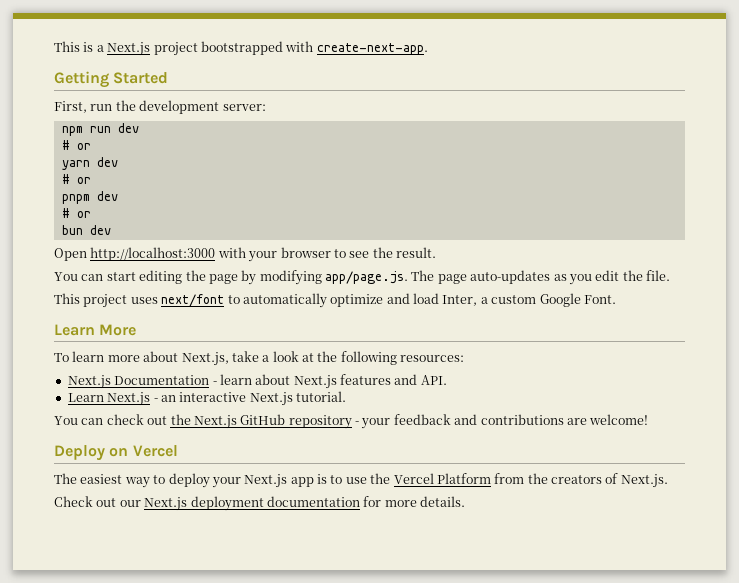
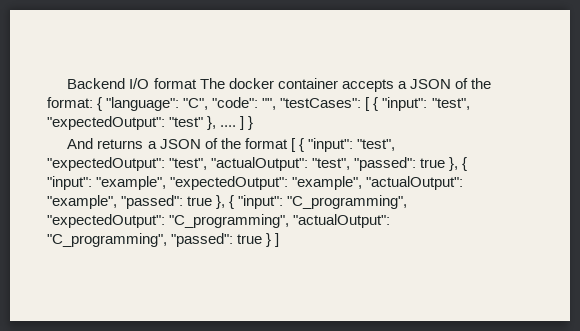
[54,41,428,56] [54,71,169,88] [54,100,266,114] [61,123,139,136] [61,140,91,150] [61,157,118,170] [61,174,91,184] [61,191,118,204] [61,208,91,218] [61,225,111,235] [54,247,436,262] [54,270,670,285] [54,293,616,308] [54,324,137,336] [54,351,465,366] [67,374,447,389] [67,391,346,406] [54,414,649,429] [54,445,178,461] [54,473,668,488] [54,496,465,511] This is a Next.js project bootstrapped with create-next-app. // Getting Started // First, run the development server: // npm run dev // # or // yarn dev // # or // pnpm dev // # or // bun dev // Open http://localhost:3000 with your browser to see the result. // You can start editing the page by modifying app/page.js. The page auto-updates as you edit the file. // This project uses next/font to automatically optimize and load Inter, a custom Google Font. // Learn More // To learn more about Next.js, take a look at the following resources: // Next.js Documentation - learn about Next.js features and API. // Learn Next.js - an interactive Next.js tutorial. // You can check out the Next.js GitHub repository - your feedback and contributions are welcome! // Deploy on Vercel // The easiest way to deploy your Next.js app is to use the Vercel Platform from the creators of Next.js. // Check out our Next.js deployment documentation for more details. -> [67,78,491,92] [47,97,470,111] [47,116,254,130] [67,138,395,152] [47,157,468,171] [47,176,464,190] [47,195,408,209] [47,214,391,228] [47,233,280,247] Backend I/O format The docker container accepts a JSON of the format: { "language": "C", "code": "", "testCases": [ { "input": "test", "expectedOutput": "test" }, .... ] } // And returns a JSON of the format [ { "input": "test", "expectedOutput": "test", "actualOutput": "test", "passed": true }, { "input": "example", "expectedOutput": "example", "actualOutput": "example", "passed": true }, { "input": "C_programming", "expectedOutput": "C_programming", "actualOutput": "C_programming", "passed": true } ]

